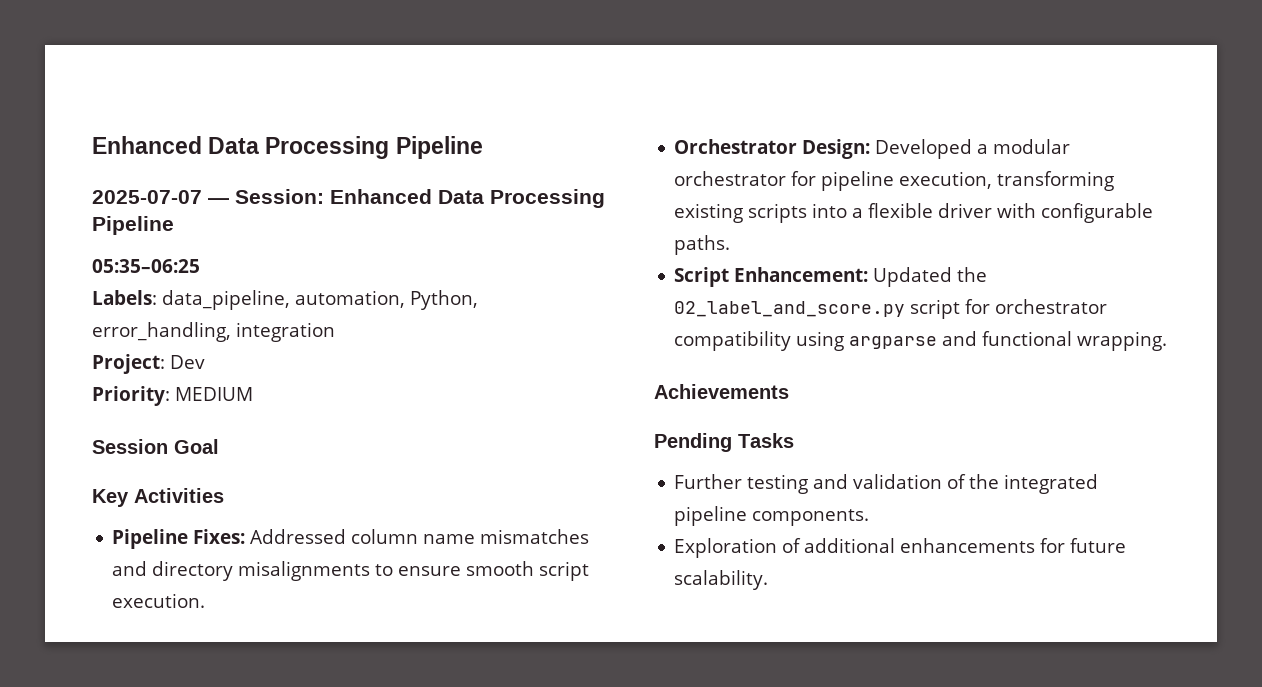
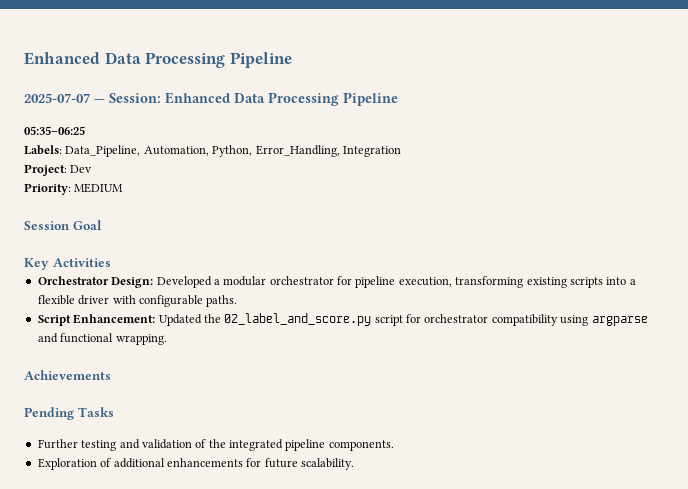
[162,290,478,310] [92,322,335,342] data_pipeline, automation, Python, error_handling, integration -> [65,145,401,157] Data_Pipeline, Automation, Python, Error_Handling, Integration
[112,529,590,549] [112,561,590,581] [112,593,206,608] // Pipeline Fixes: Addressed column name mismatches and directory misalignments to ensure smooth script execution. -> (111, 262) none

